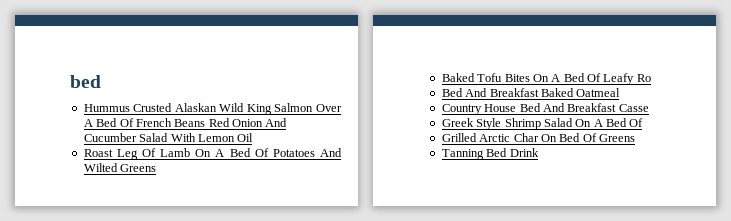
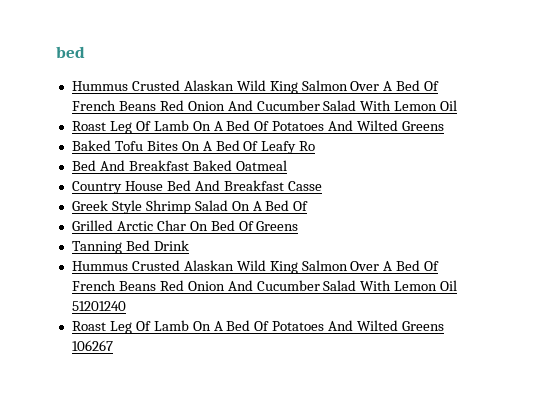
(539, 152) none -> [71,260,440,274] [71,280,458,291] [71,301,126,311] [71,320,445,334] [71,340,113,351] // Hummus Crusted Alaskan Wild King Salmon Over A Bed Of French Beans Red Onion And Cucumber Salad With Lemon Oil 51201240 // Roast Leg Of Lamb On A Bed Of Potatoes And Wilted Greens 106267

